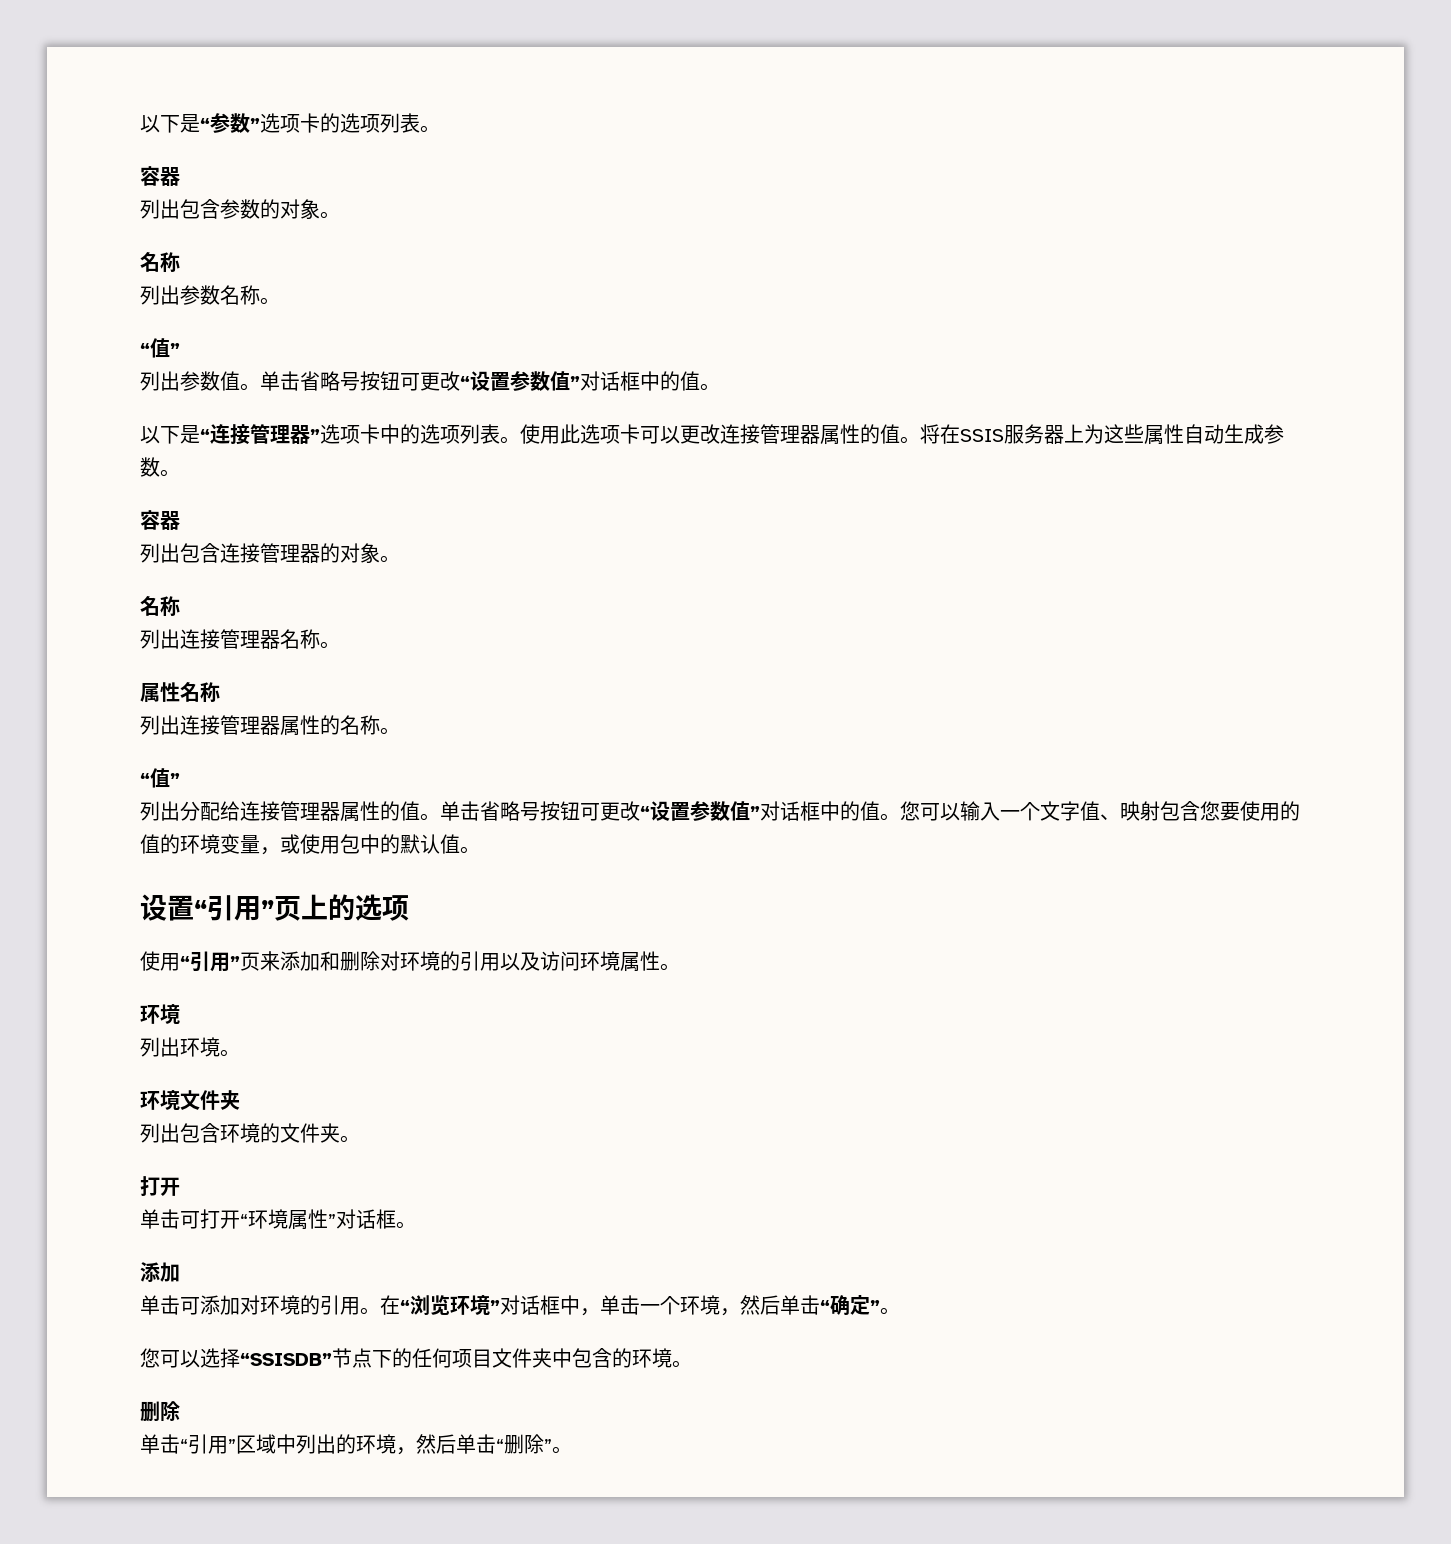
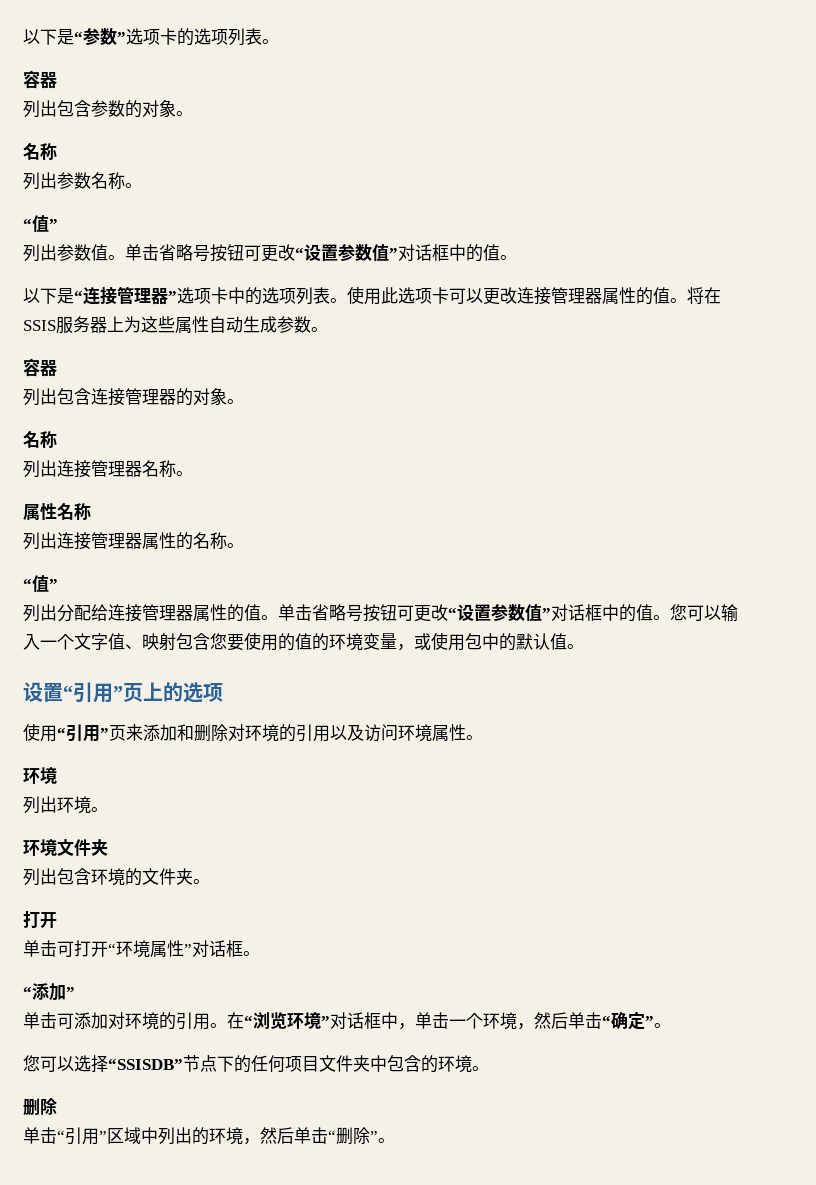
[140,1262,180,1282] 添加 -> [23,983,75,1001] “添加”

